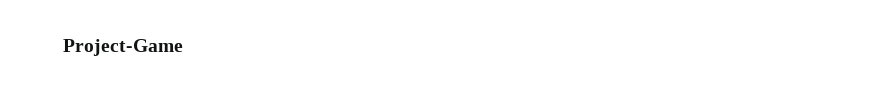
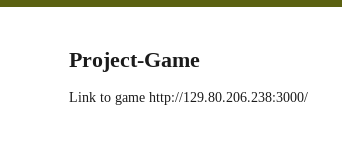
(183, 47) none -> [69,92,308,105] // Link to game http://129.80.206.238:3000/

